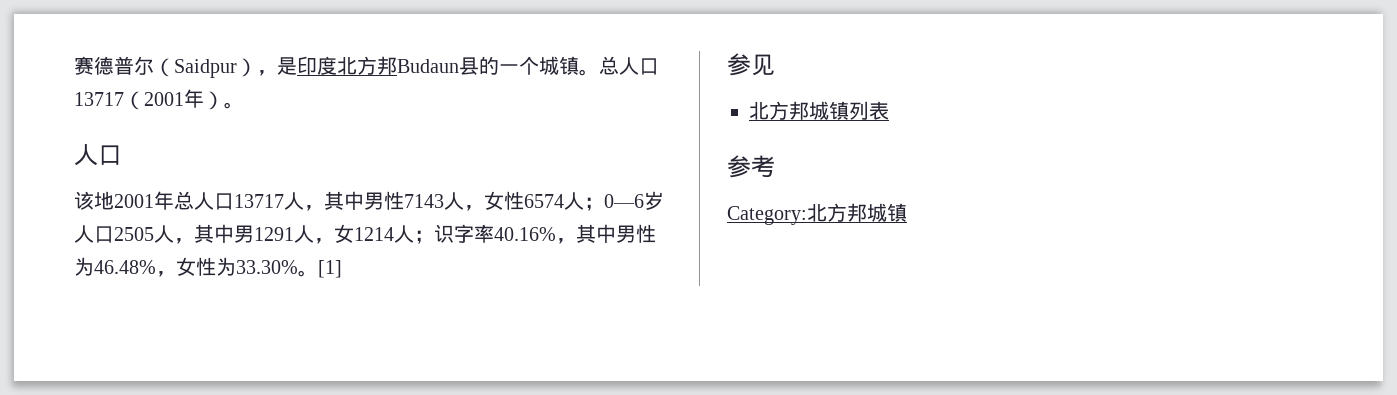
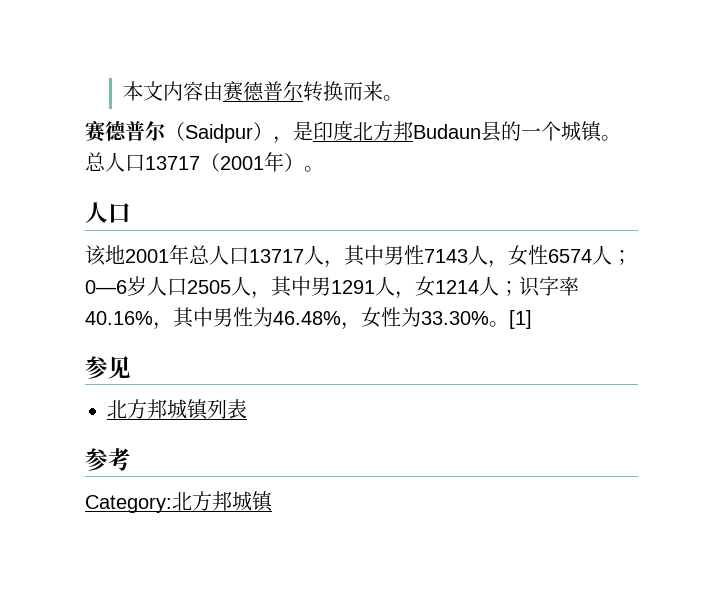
(74, 65) none -> [123,81,404,102] 本文内容由赛德普尔转换而来。 //

